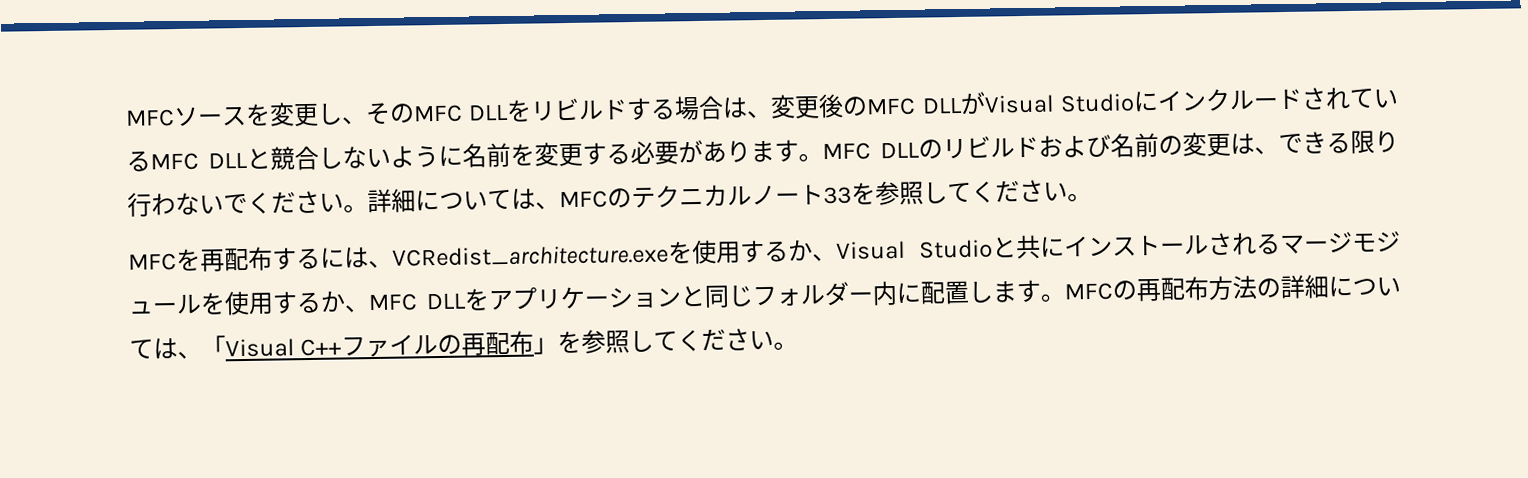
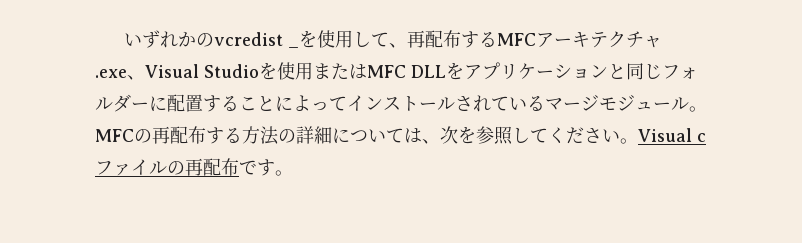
[125,86,1399,127] [126,130,1399,172] [127,179,1092,217] [128,231,1401,272] [128,290,370,316] MFCソースを変更し、そのMFC DLLをリビルドする場合は、変更後のMFC DLLがVisual StudioにインクルードされているMFC DLLと競合しないように名前を変更する必要があります。MFC DLLのリビルドおよび名前の変更は、できる限り行わないでください。詳細については、MFCのテクニカルノート33を参照してください。 // MFCを再配布するには、VCRedist_architecture.exeを使用するか、Visual Studioと共にインストールされるマージモジュールを使用するか、 -> [124,30,284,48] [288,30,663,48] [95,62,367,80] いずれかのvcredist _を使用して、再配布するMFCアーキテクチャ.exe、Visual Studioを使用または
[872,279,1041,306] 内に配置します -> [149,94,689,112] に配置することによってインストールされているマージモジュール
(1209, 288) none -> [206,127,242,144] する
[201,328,799,358] 「Visual C++ファイルの再配布」を参照してください。 -> [440,126,706,145] [95,158,293,176] 次を参照してください。Visual cファイルの再配布です。

